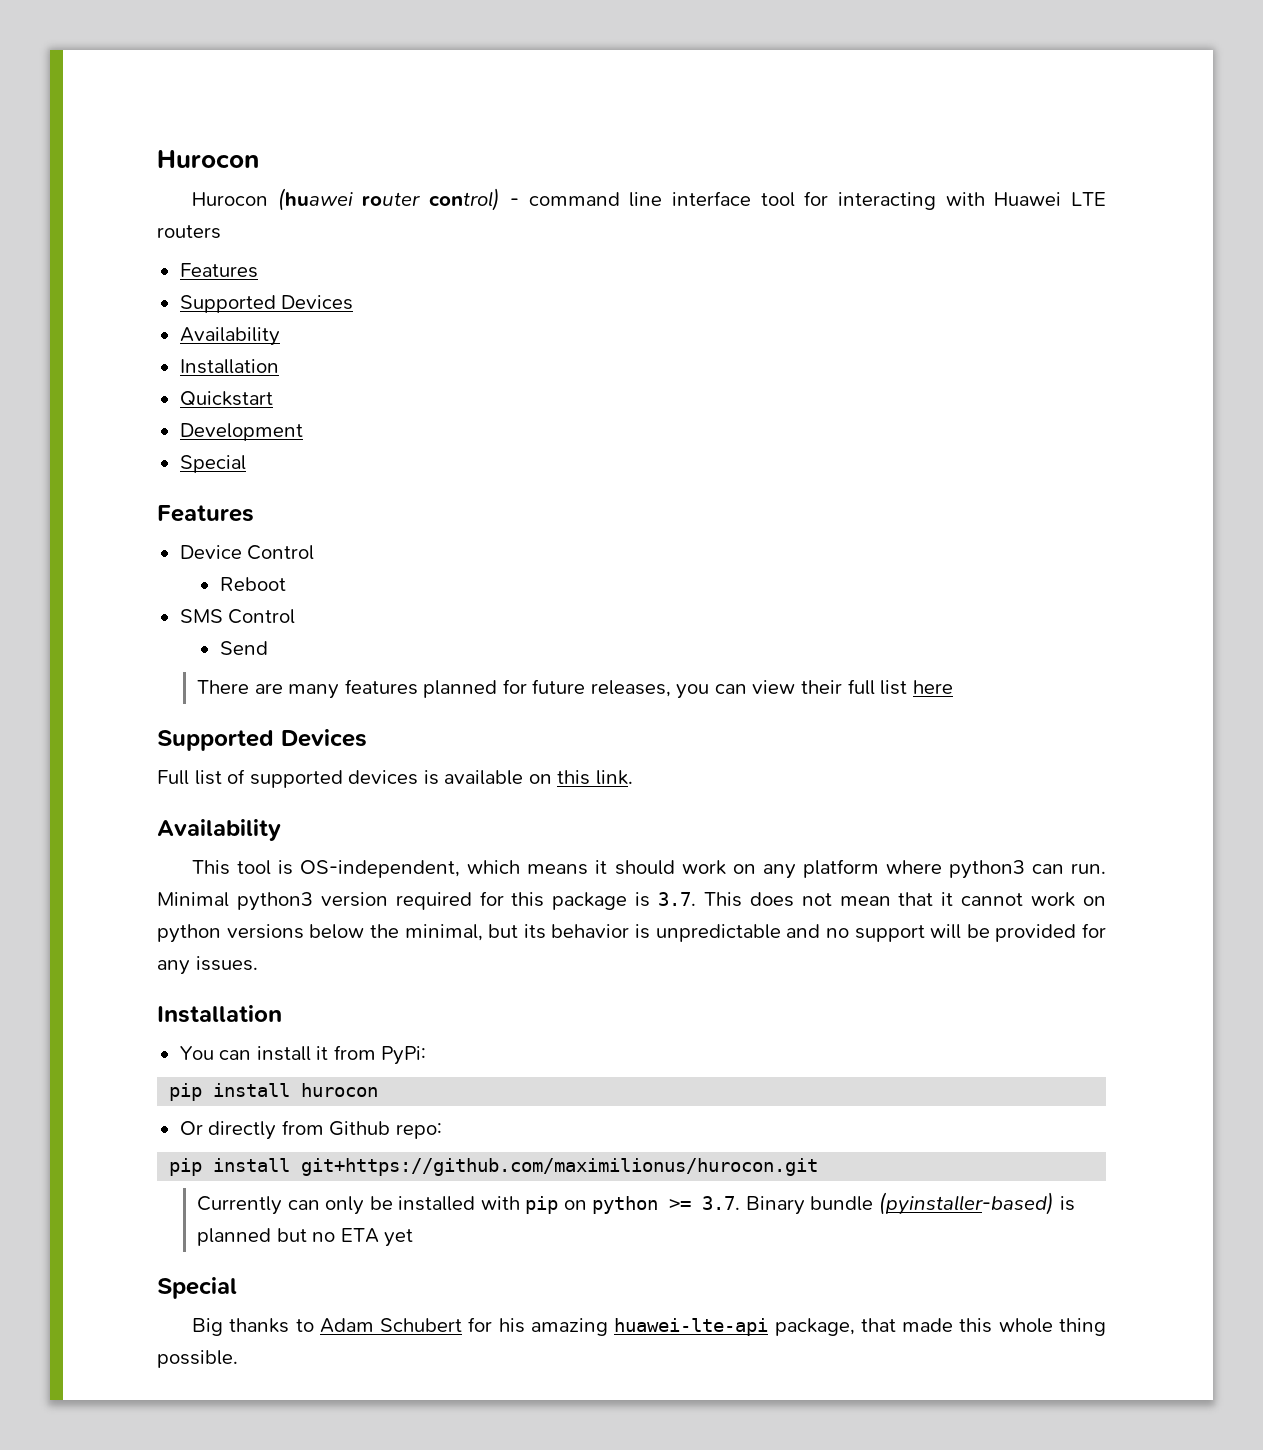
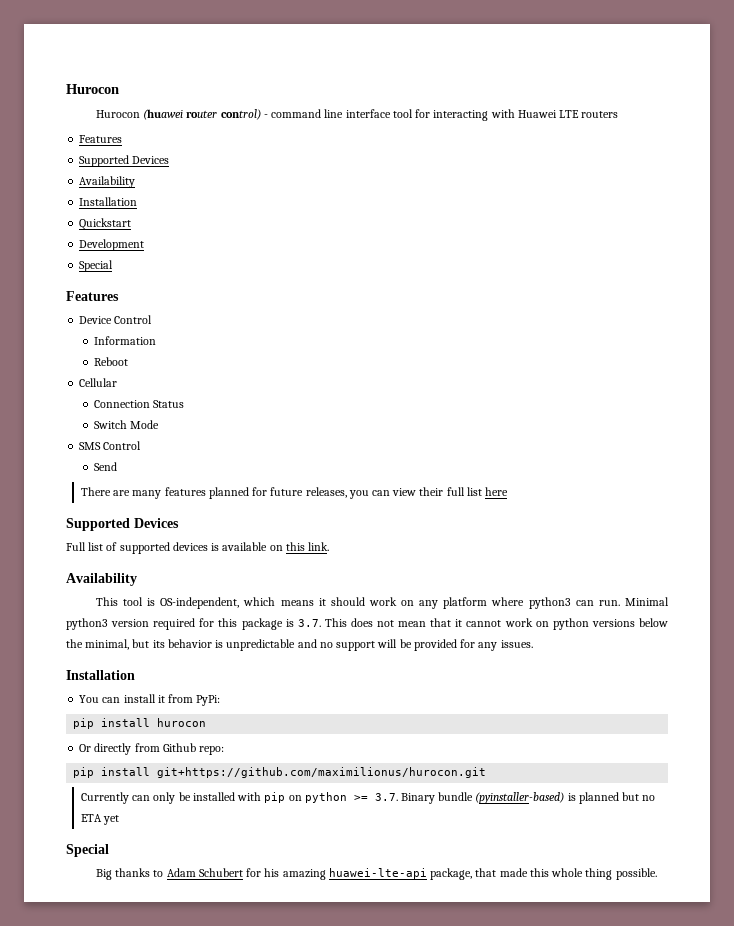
(315, 552) none -> [94,336,157,345] // Information
(286, 584) none -> [79,378,118,387] [94,400,185,408] [94,420,160,429] // Cellular // Connection Status // Switch Mode

